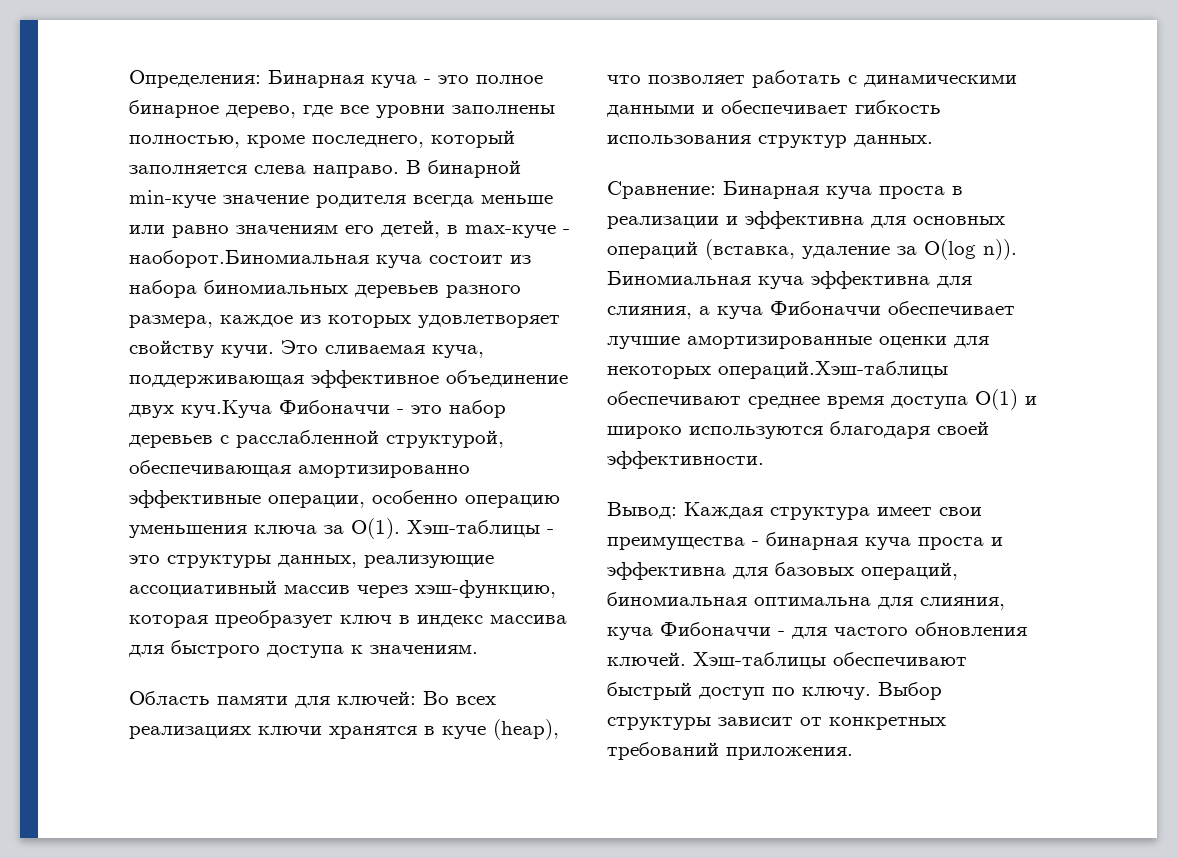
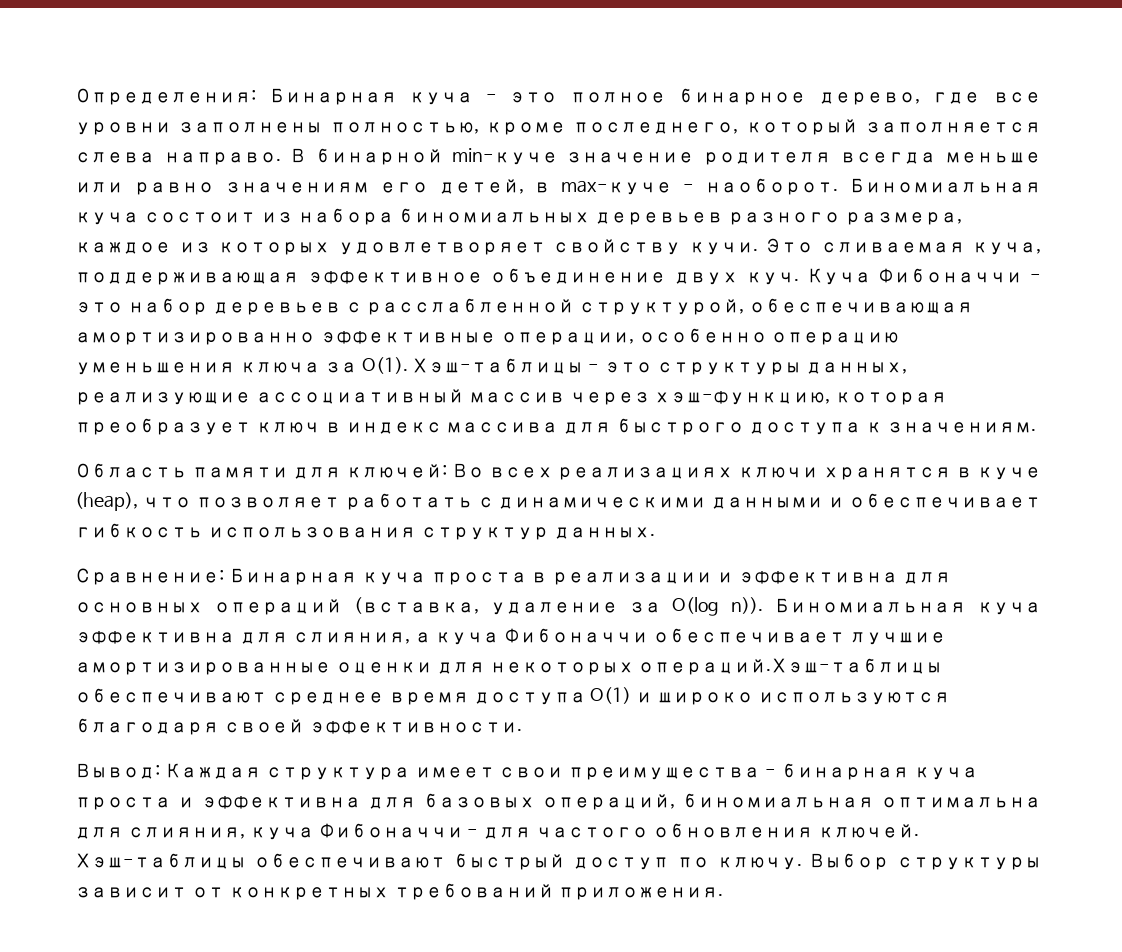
[129,250,369,268] наоборот.Биномиальная -> [705,178,1042,195] наоборот. Биномиальная
[181,400,272,418] куч.Куча -> [745,268,871,285] куч. Куча

